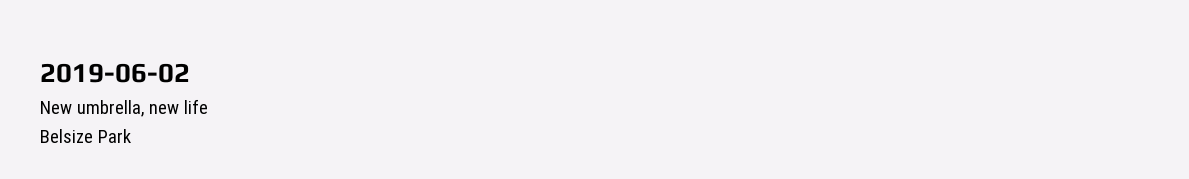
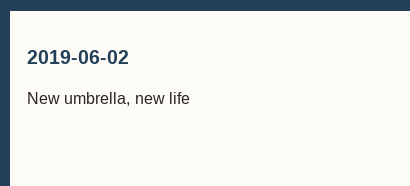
[40,129,131,143] // Belsize Park -> (190, 98) none

